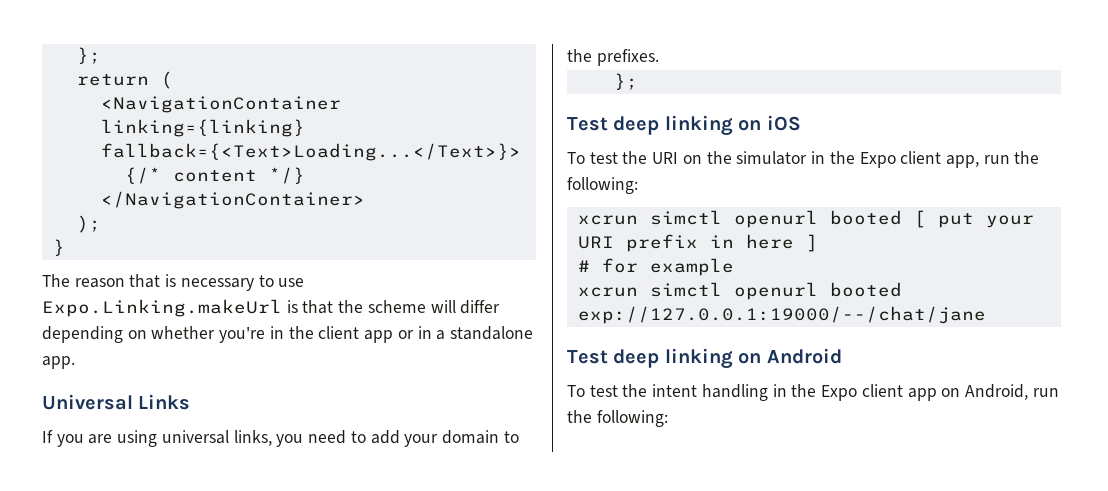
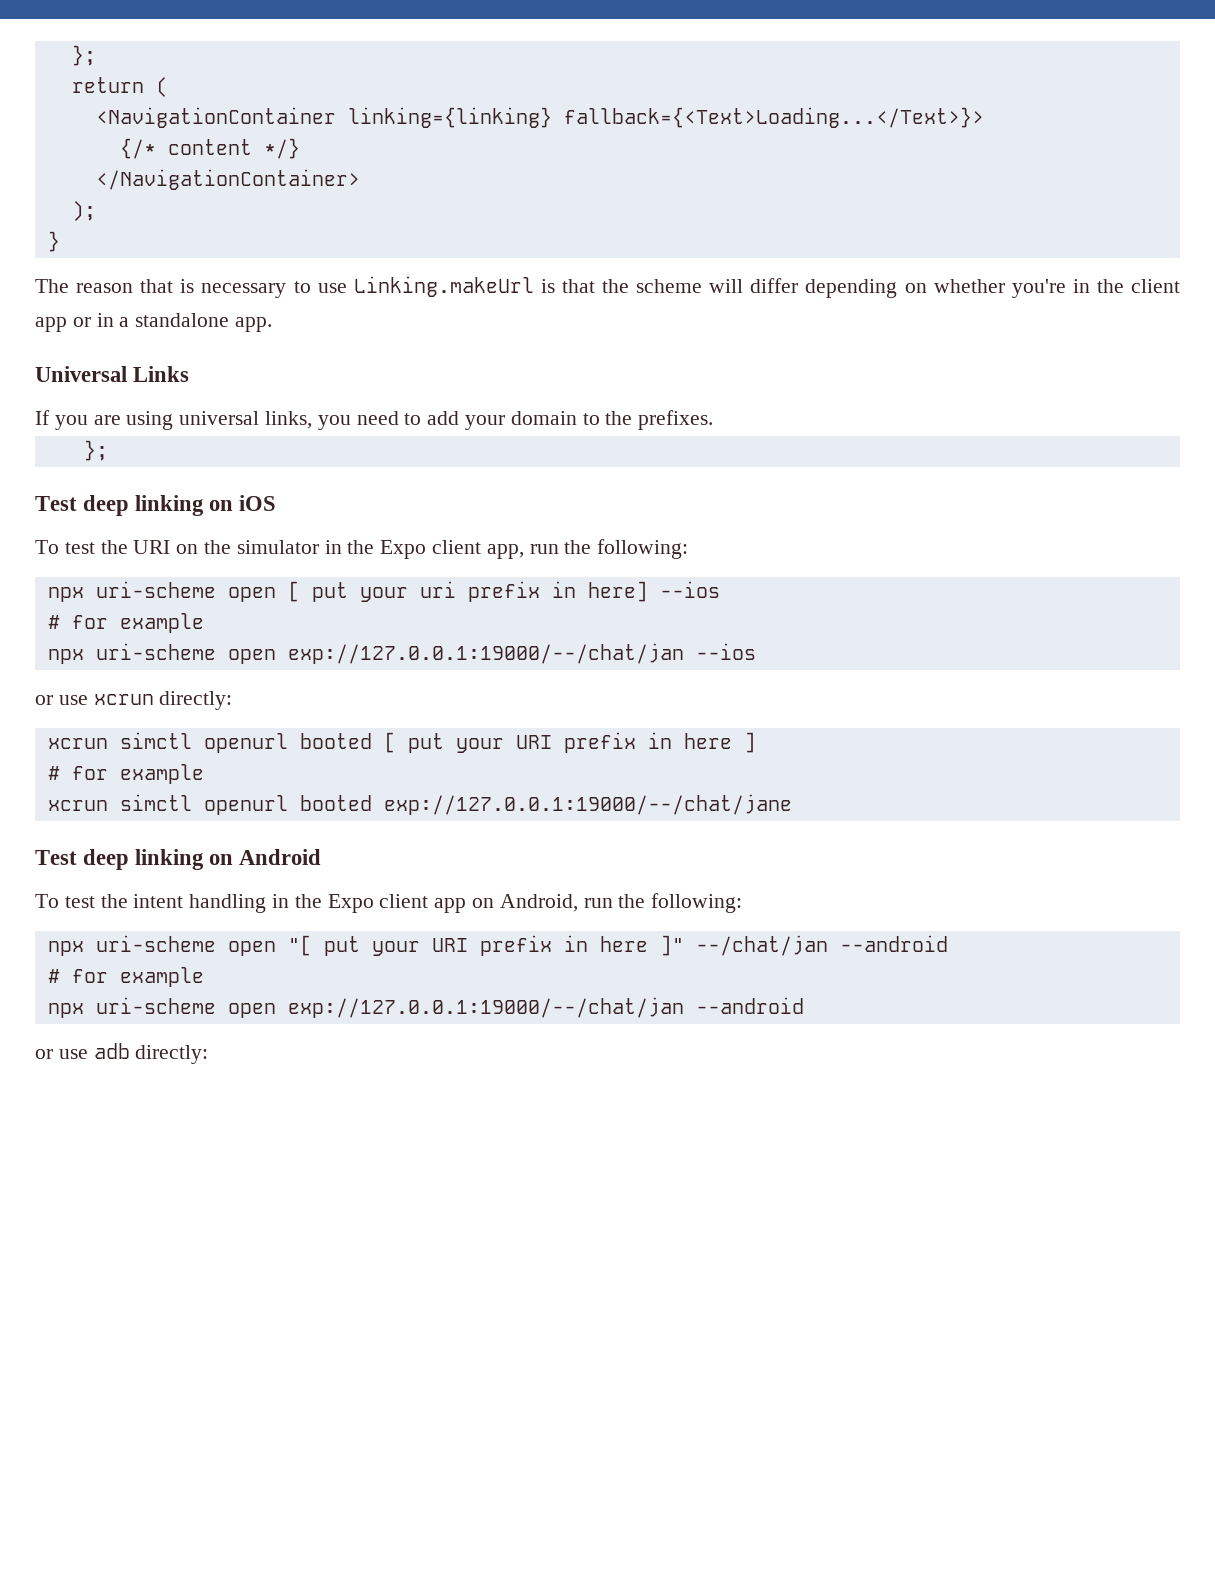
[42,299,282,317] Expo.Linking.makeUrl -> [353,276,534,297] Linking.makeUrl
(638, 185) none -> [47,581,720,602] [47,613,204,633] [47,643,756,664] [35,691,233,710] // npx uri-scheme open [ put your uri prefix in here] --ios // # for example // npx uri-scheme open exp://127.0.0.1:19000/--/chat/jan --ios // or use xcrun directly:
(668, 418) none -> [47,935,948,956] [47,967,204,987] [47,997,804,1018] [35,1043,209,1064] // npx uri-scheme open "[ put your URI prefix in here ]" --/chat/jan --android // # for example // npx uri-scheme open exp://127.0.0.1:19000/--/chat/jan --android // or use adb directly:

